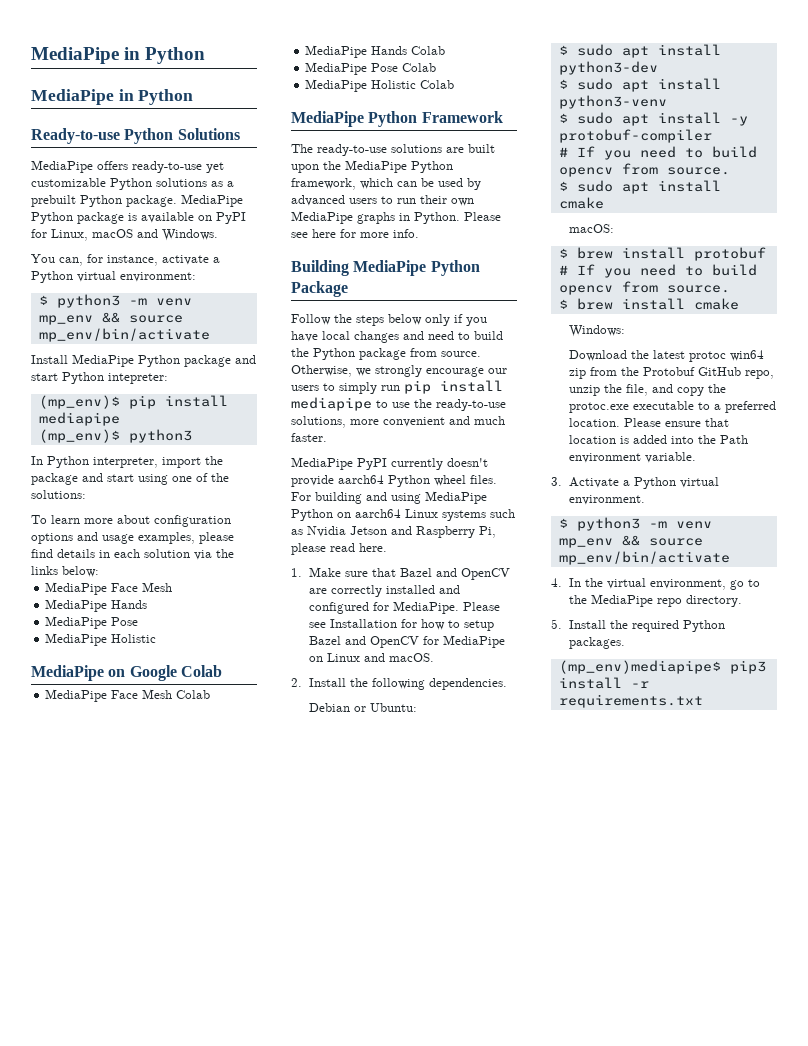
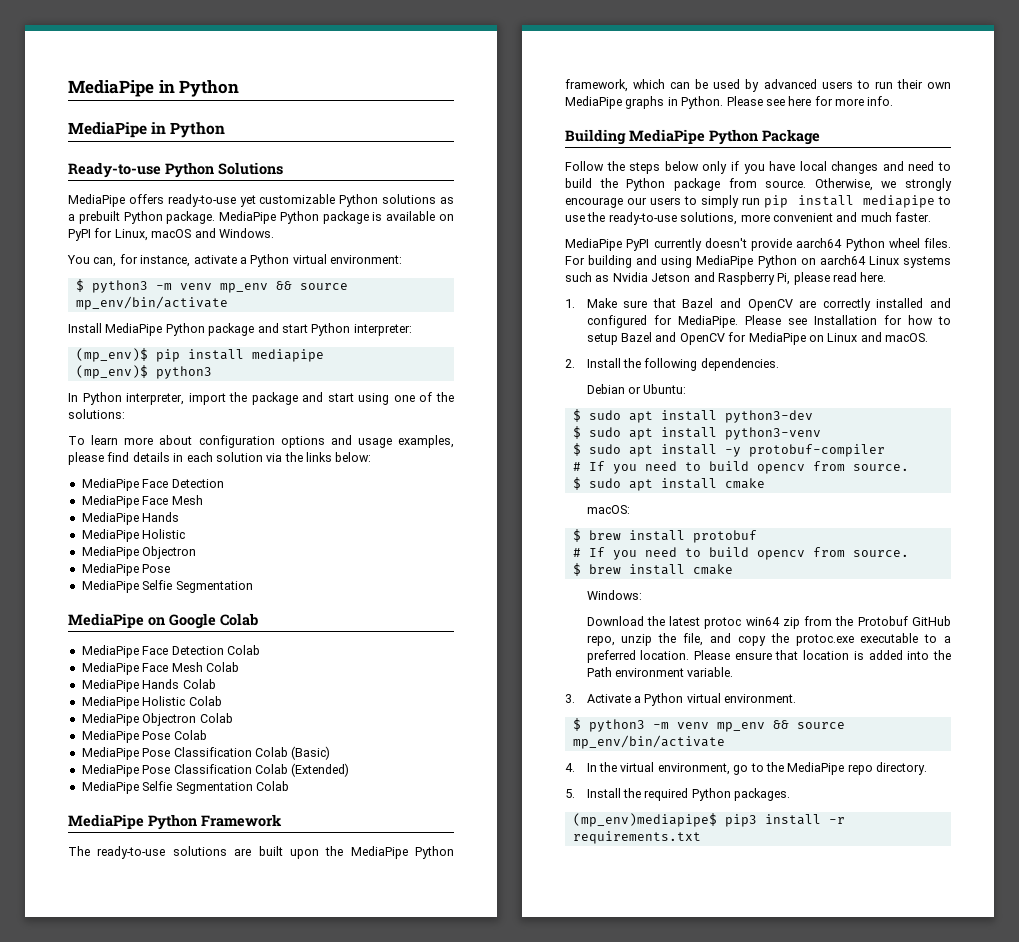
[108,373,168,384] intepreter: -> [353,324,412,336] interpreter:
(99, 571) none -> [81,478,224,491] // MediaPipe Face Detection
(148, 604) none -> [81,529,186,542] [81,546,197,559] // MediaPipe Holistic // MediaPipe Objectron
[111,634,157,643] Holistic -> [142,580,253,593] Selfie Segmentation
(222, 671) none -> [81,645,260,658] // MediaPipe Face Detection Colab
[371,63,437,72] [305,79,417,92] Pose Colab // MediaPipe Holistic -> [142,696,222,706] [81,713,233,726] [81,730,207,743] [81,746,331,760] [81,763,350,777] [81,781,253,794] Holistic Colab // MediaPipe Objectron Colab // MediaPipe Pose Colab // MediaPipe Pose Classification Colab (Basic) // MediaPipe Pose Classification Colab (Extended) // MediaPipe Selfie Segmentation

